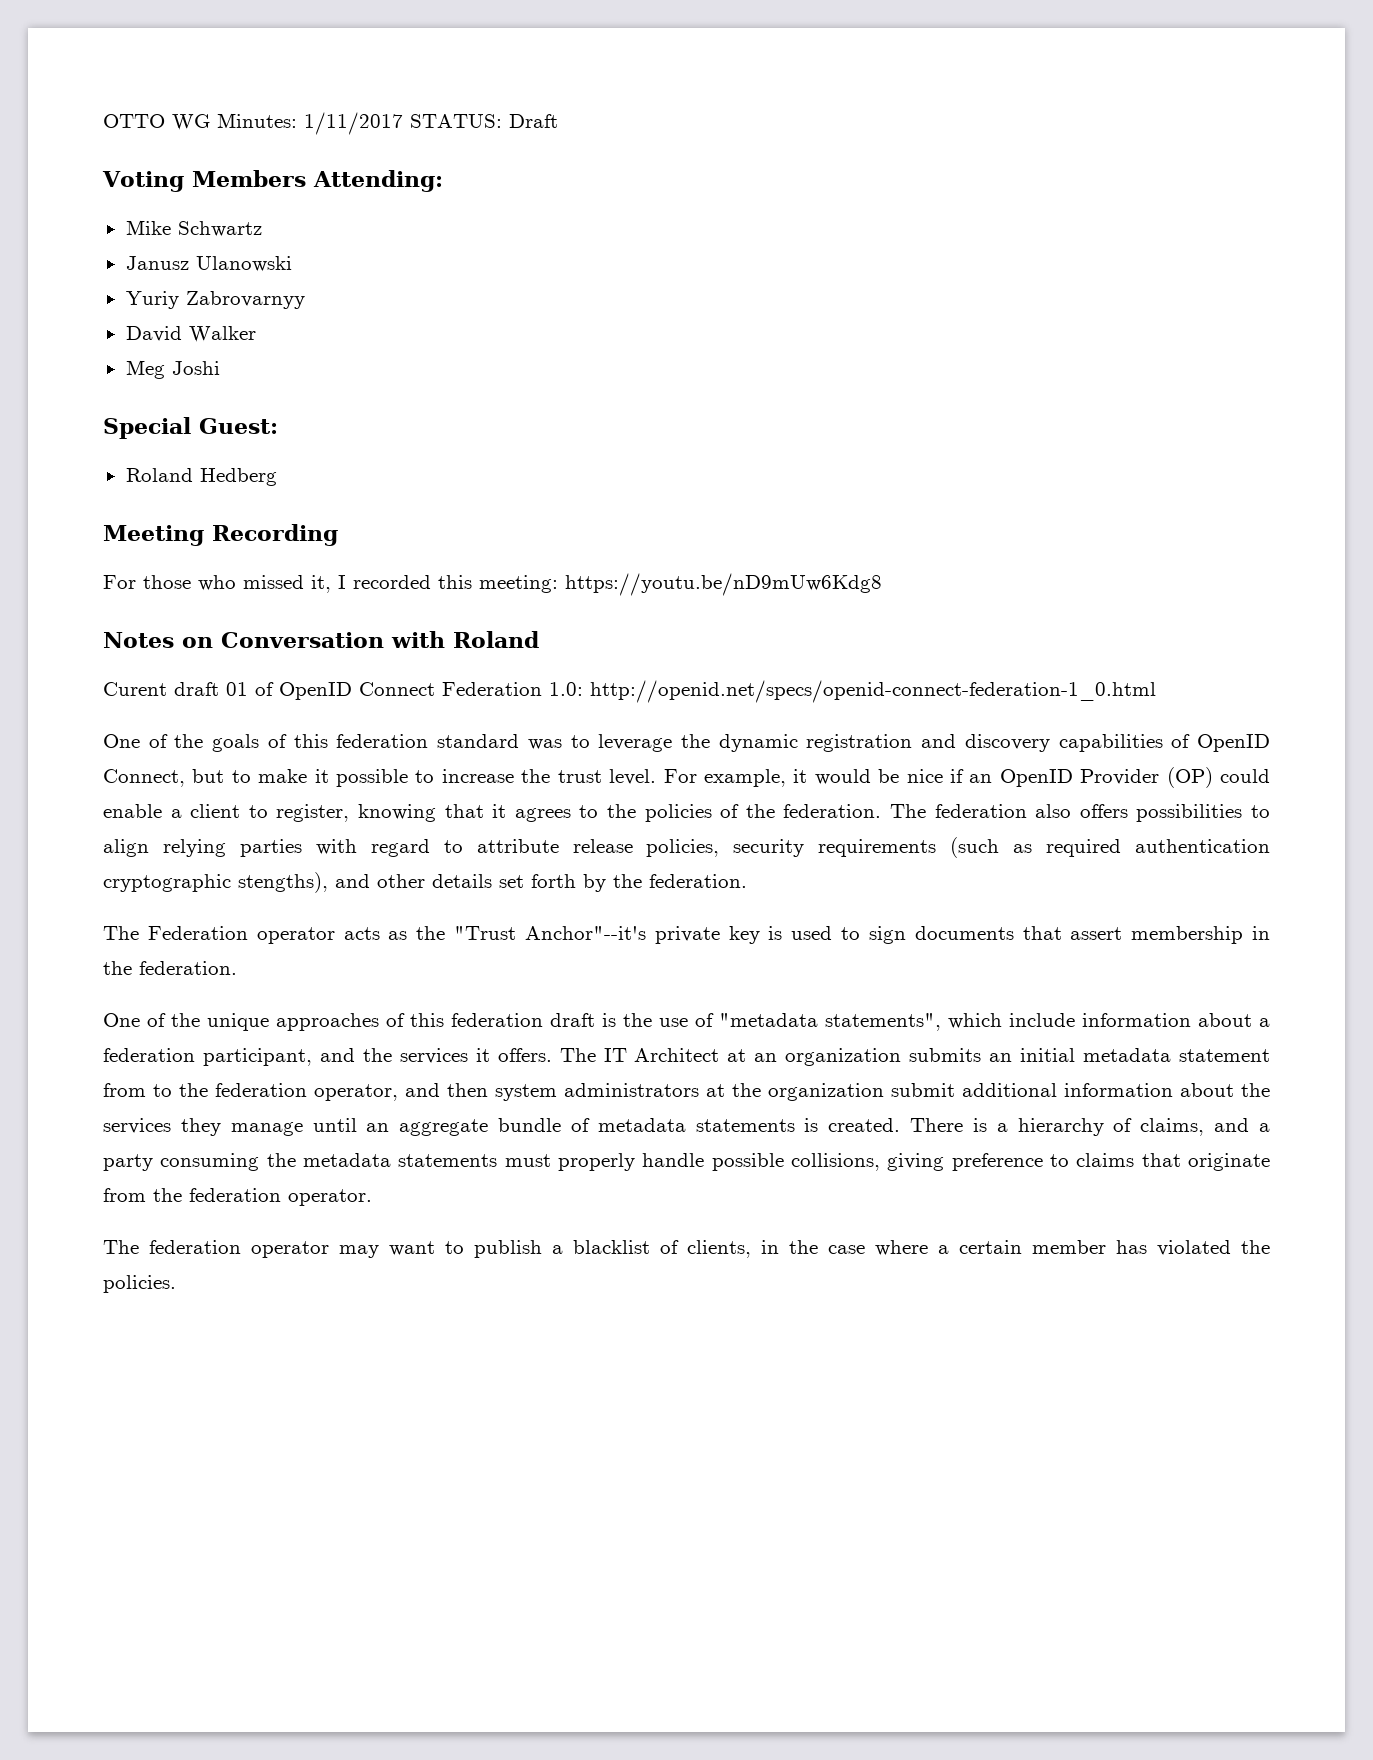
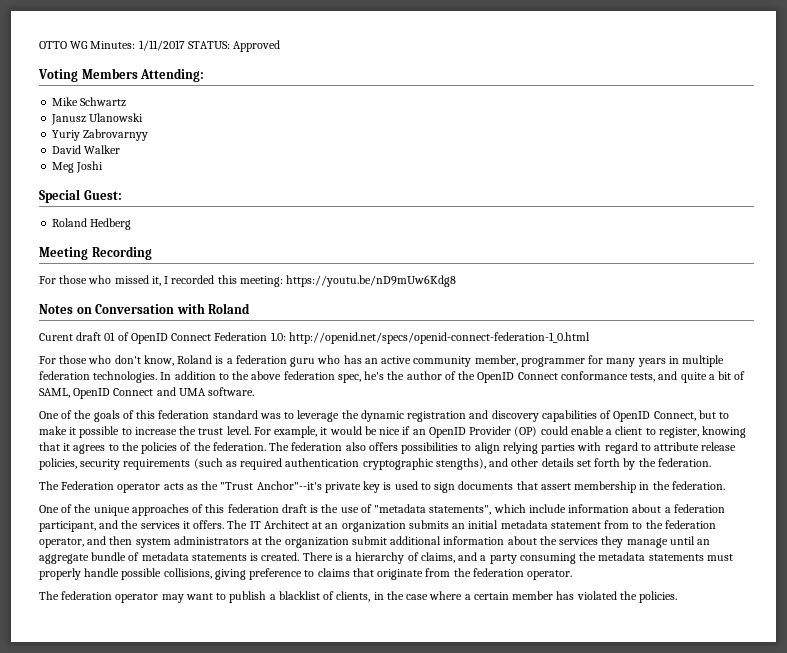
[509,114,558,128] Draft -> [233,40,281,52] Approved
(1156, 691) none -> [39,355,725,367] [39,371,746,383] [39,387,255,399] // For those who don't know, Roland is a federation guru who has an active community member, programmer for many years in multiple federation technologies. In addition to the above federation spec, he's the author of the OpenID Connect conformance tests, and quite a bit of SAML, OpenID Connect and UMA software.

